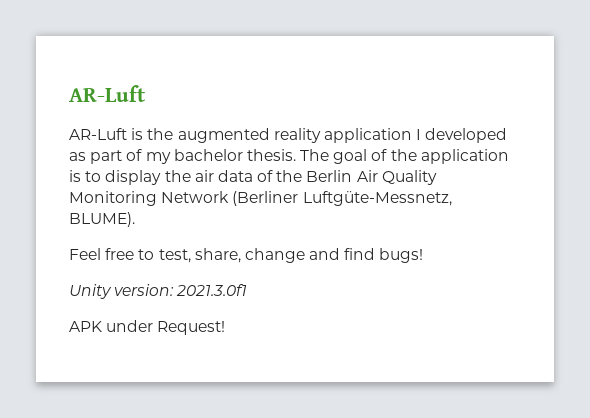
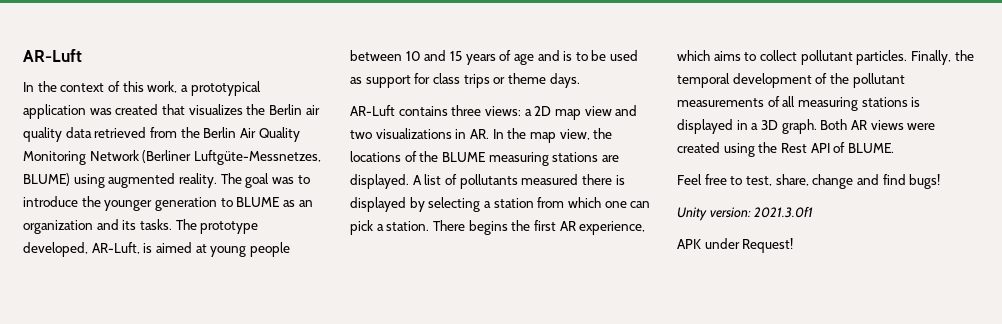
[69,128,508,143] [69,149,509,164] [69,170,274,185] AR-Luft is the augmented reality application I developed as part of my bachelor thesis. The goal of the application is to display the air data of -> [23,81,261,96] [23,104,320,119] [23,127,177,142] In the context of this work, a prototypical application was created that visualizes the Berlin air quality data retrieved from
[302,191,452,206] [69,212,135,227] Luftgüte-Messnetz, BLUME). -> [193,150,321,165] [23,173,310,188] [23,196,313,211] [23,219,259,234] [23,242,290,257] [350,50,639,65] [350,73,580,88] [350,105,638,120] [350,128,613,143] [350,151,619,166] [350,174,625,189] [350,197,651,212] [350,220,646,235] [677,50,974,65] [677,73,905,88] [677,96,921,111] [677,119,936,134] [677,142,894,157] Luftgüte-Messnetzes, BLUME) using augmented reality. The goal was to introduce the younger generation to BLUME as an organization and its tasks. The prototype developed, AR-Luft, is aimed at young people between 10 and 15 years of age and is to be used as support for class trips or theme days. // AR-Luft contains three views: a 2D map view and two visualizations in AR. In the map view, the locations of the BLUME measuring stations are displayed. A list of pollutants measured there is displayed by selecting a station from which one can pick a station. There begins the first AR experience, which aims to collect pollutant particles. Finally, the temporal development of the pollutant measurements of all measuring stations is displayed in a 3D graph. Both AR views were created using the Rest API of BLUME.

